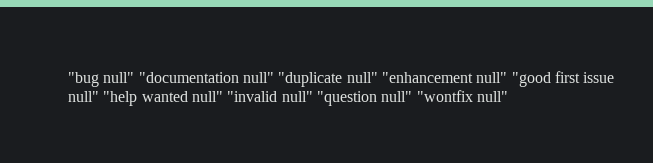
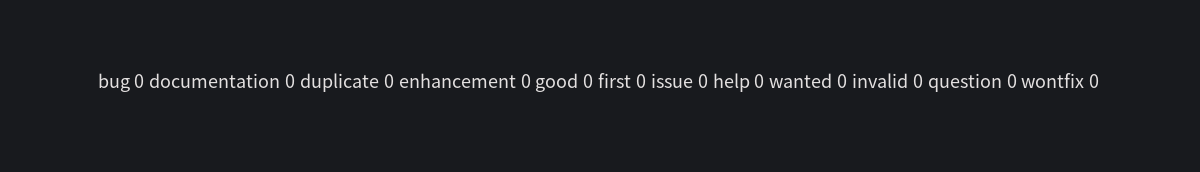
[68,71,615,87] [68,90,508,106] "bug null" "documentation null" "duplicate null" "enhancement null" "good first issue null" "help wanted null" "invalid null" "question null" "wontfix null" -> [97,73,1100,92] bug 0 documentation 0 duplicate 0 enhancement 0 good 0 first 0 issue 0 help 0 wanted 0 invalid 0 question 0 wontfix 0

